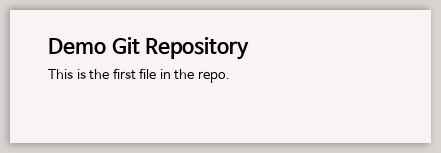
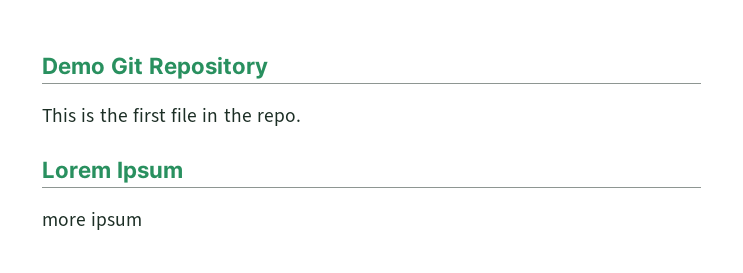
(230, 77) none -> [42,161,184,183] [42,211,143,230] // Lorem Ipsum // more ipsum

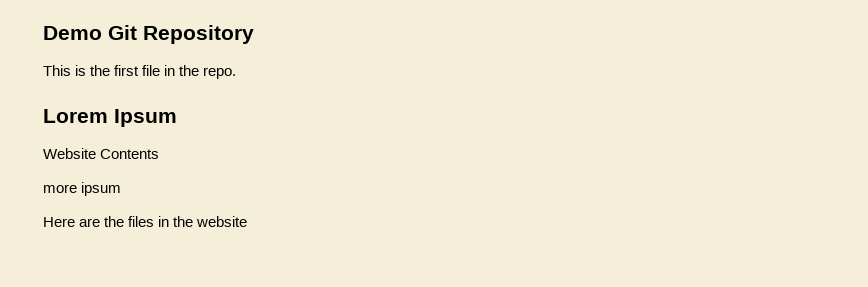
(184, 172) none -> [43,148,160,159] // Website Contents
(143, 220) none -> [43,216,248,227] // Here are the files in the website

